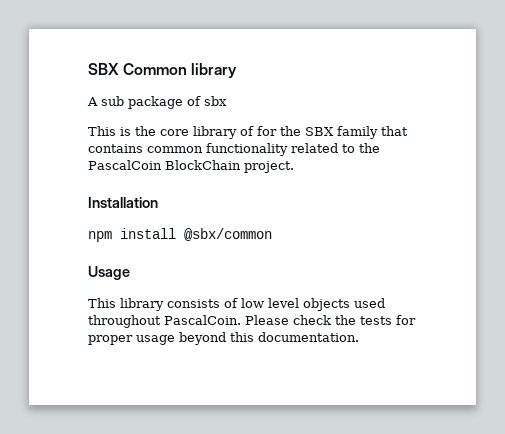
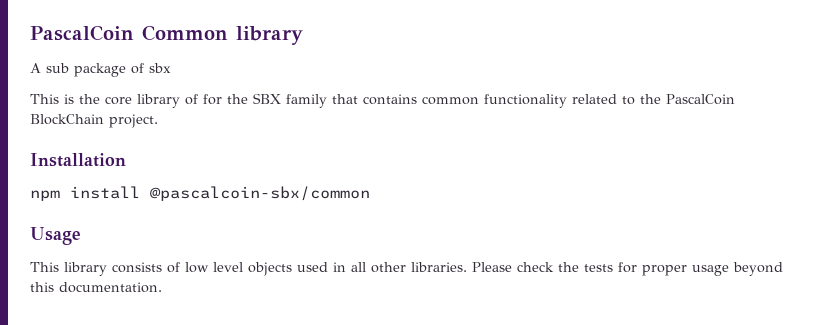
[88,63,119,75] SBX -> [30,25,134,41] PascalCoin
[184,228,272,241] @sbx/common -> [150,186,370,201] @pascalcoin-sbx/common
[88,315,241,328] throughout PascalCoin. -> [333,262,467,273] in all other libraries.

